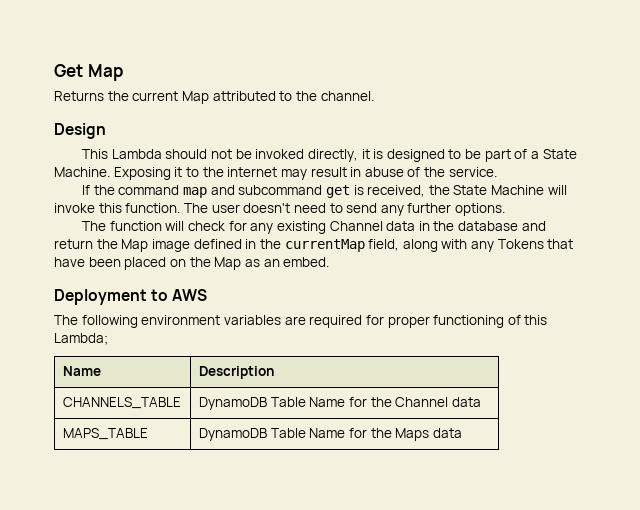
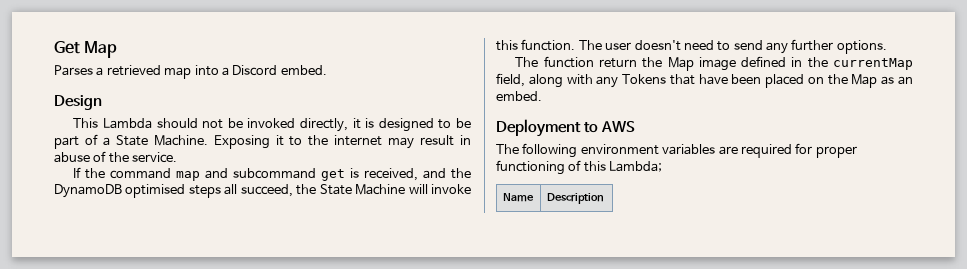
[54,91,374,104] Returns the current Map attributed to the channel. -> [54,65,327,79] Parses a retrieved map into a Discord embed.
(426, 191) none -> [423,168,471,179] [54,184,293,198] and the DynamoDB optimised steps all succeed,
[165,221,546,234] will check for any existing Channel data in the database and -> (594, 62) none
[62,397,181,409] [198,397,481,410] [62,428,148,440] [198,428,462,441] // CHANNELS_TABLE | DynamoDB Table Name for the Channel data // MAPS_TABLE | DynamoDB Table Name for the Maps data -> (604, 198) none

